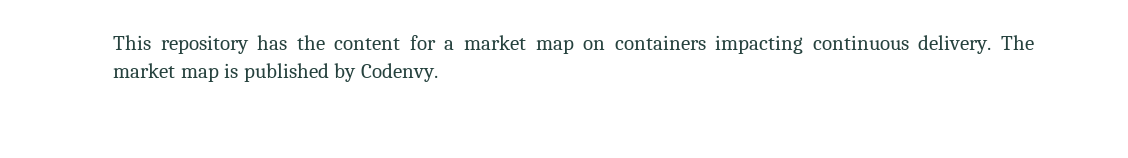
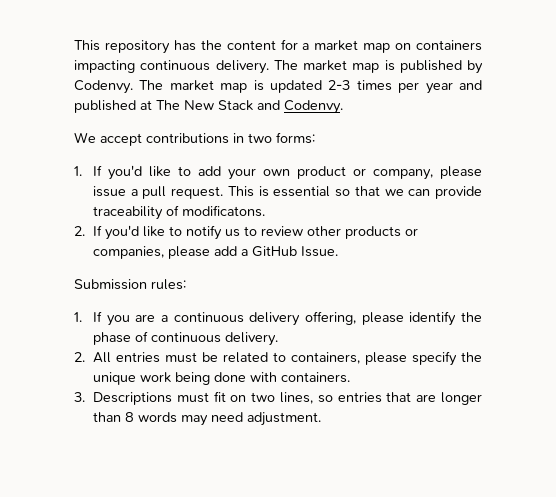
(438, 72) none -> [139,80,482,94] [74,100,343,114] [74,132,315,146] [74,165,482,180] [92,186,482,199] [92,205,265,220] [74,225,418,240] [92,246,338,259] [74,279,186,290] [74,311,482,326] [92,331,278,346] [74,351,482,366] [92,372,350,385] [74,391,482,405] [92,412,321,426] The market map is updated 2-3 times per year and published at The New Stack and Codenvy. // We accept contributions in two forms: // 1. If you'd like to add your own product or company, please issue a pull request. This is essential so that we can provide traceability of modificatons. // 2. If you'd like to notify us to review other products or companies, please add a GitHub Issue. // Submission rules: // 1. If you are a continuous delivery offering, please identify the phase of continuous delivery. // 2. All entries must be related to containers, please specify the unique work being done with containers. // 3. Descriptions must fit on two lines, so entries that are longer than 8 words may need adjustment.

